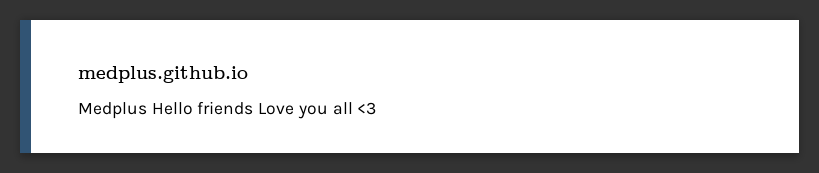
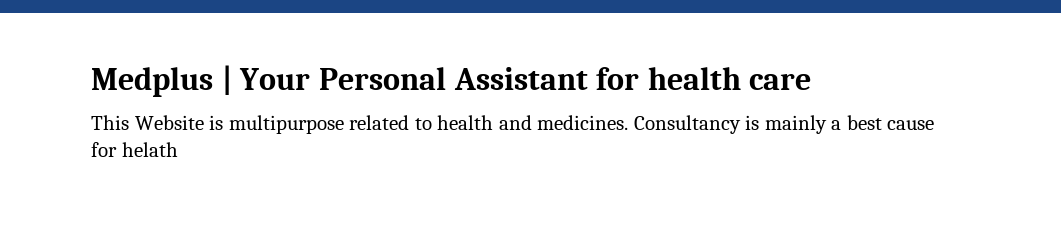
[78,66,248,83] [78,101,377,119] medplus.github.io // Medplus Hello friends Love you all <3 -> [91,65,812,97] [91,115,935,134] [91,142,178,157] Medplus | Your Personal Assistant for health care // This Website is multipurpose related to health and medicines. Consultancy is mainly a best cause for helath

